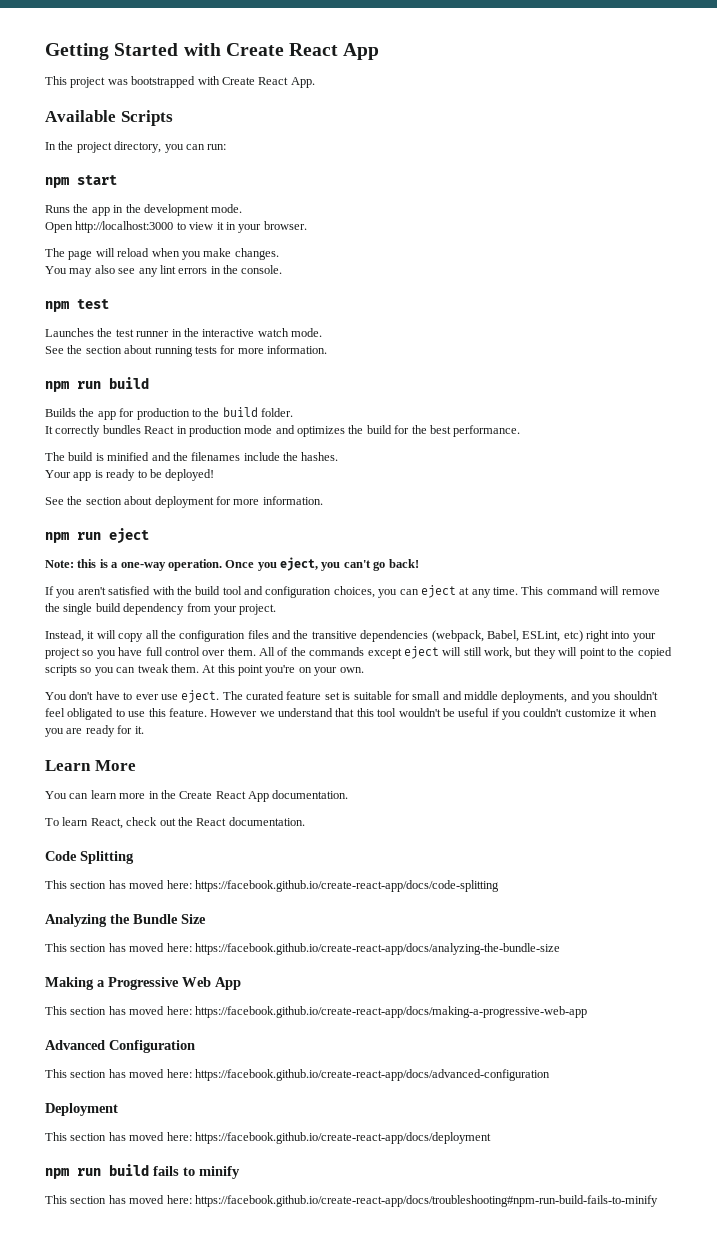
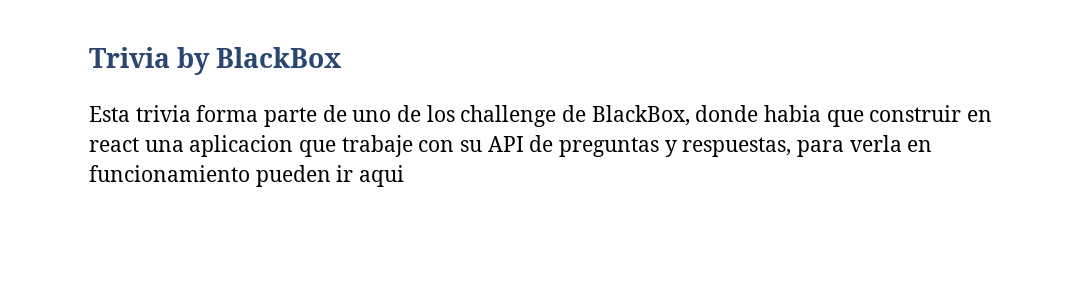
[45,43,380,60] [45,76,315,88] [45,110,173,126] [45,141,227,153] [45,175,117,188] [45,204,243,216] [45,221,307,233] [45,248,279,260] [45,265,283,277] [45,299,109,312] [45,328,322,337] [45,345,327,357] [45,377,149,392] [45,407,293,420] [45,425,521,437] [45,452,339,461] [45,469,215,481] [45,496,323,508] [45,528,149,544] [45,557,419,571] [45,585,660,598] [45,603,277,615] [45,630,656,642] [45,646,672,659] [45,664,364,676] [45,690,658,703] [45,708,657,720] [45,725,144,737] [45,760,136,771] [45,790,349,802] [45,817,305,829] [45,851,134,864] [45,880,499,892] [45,914,206,927] [45,943,560,955] [45,977,241,990] [45,1006,587,1018] [45,1040,195,1053] [45,1069,550,1081] [45,1103,118,1116] [45,1132,491,1144] [45,1164,240,1179] [45,1195,658,1207] Getting Started with Create React App // This project was bootstrapped with Create React App. // Available Scripts // In the project directory, you can run: // npm start // Runs the app in the development mode. // Open http://localhost:3000 to view it in your browser. // The page will reload when you make changes. // You may also see any lint errors in the console. // npm test // Launches the test runner in the interactive watch mode. // See the section about running tests for more information. // npm run build // Builds the app for production to the build folder. // It correctly bundles React in production mode and optimizes the build for the best performance. // The build is minified and the filenames include the hashes. // Your app is ready to be deployed! // See the section about deployment for more information. // npm run eject // Note: this is a one-way operation. Once you eject, you can't go back! // If you aren't satisfied with the build tool and configuration choices, you can eject at any time. This command will remove the single build dependency from your project. // Instead, it will copy all the configuration files and the transitive dependencies (webpack, Babel, ESLint, etc) right into your project so you have full control over them. All of the commands except eject will still work, but they will point to the copied scripts so you can tweak them. At this point you're on your own. // You don't have to ever use eject. The curated feature set is suitable for small and middle deployments, and you shouldn't feel obligated to use this feature. However we understand that this tool wouldn't be useful if you couldn't customize it when you are ready for it. // Learn More // You can learn more in the Create React App documentation. // To learn React, check out the React documentation. // Code Splitting // This section has moved here: https://facebook.github.io/create-react-app/docs/code-splitting // Analyzing the Bundle Size // This section has moved here: https://facebook.github.io/create-react-app/docs/analyzing-the-bundle-size // Making a Progressive Web App // This section has moved here: https://facebook.github.io/create-react-app/docs/making-a-progressive-web-app // Advanced Configuration // This section has moved here: https://facebook.github.io/create-react-app/docs/advanced-configuration // Deployment // This section has moved here: https://facebook.github.io/create-react-app/docs/deployment // npm run build fails to minify // This section has moved here: https://facebook.github.io/create-react-app/docs/troubleshooting#npm-run-build-fails-to-minify -> [89,47,342,75] [89,105,993,127] [89,135,933,157] [89,165,405,187] Trivia by BlackBox // Esta trivia forma parte de uno de los challenge de BlackBox, donde habia que construir en react una aplicacion que trabaje con su API de preguntas y respuestas, para verla en funcionamiento pueden ir aqui

